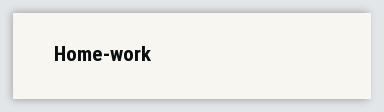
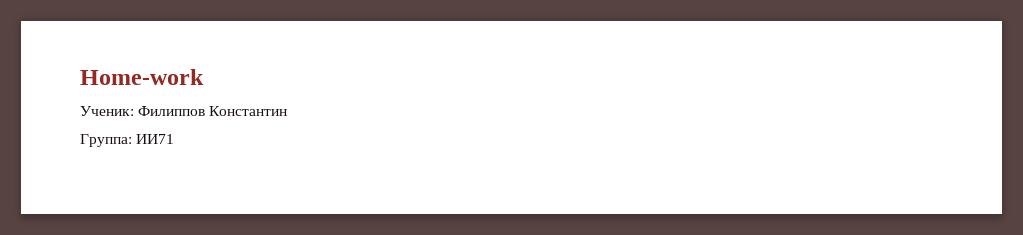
(152, 53) none -> [80,106,288,116] [80,134,175,147] // Ученик: Филиппов Константин // Группа: ИИ71

